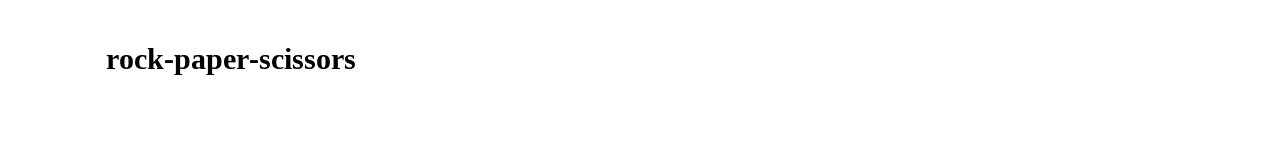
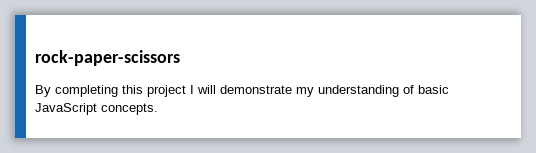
(356, 61) none -> [35,85,449,97] [35,103,158,115] // By completing this project I will demonstrate my understanding of basic JavaScript concepts.

